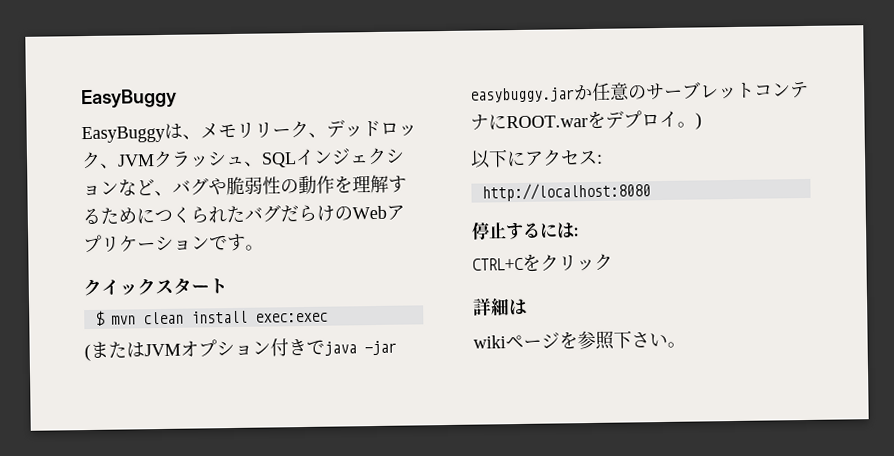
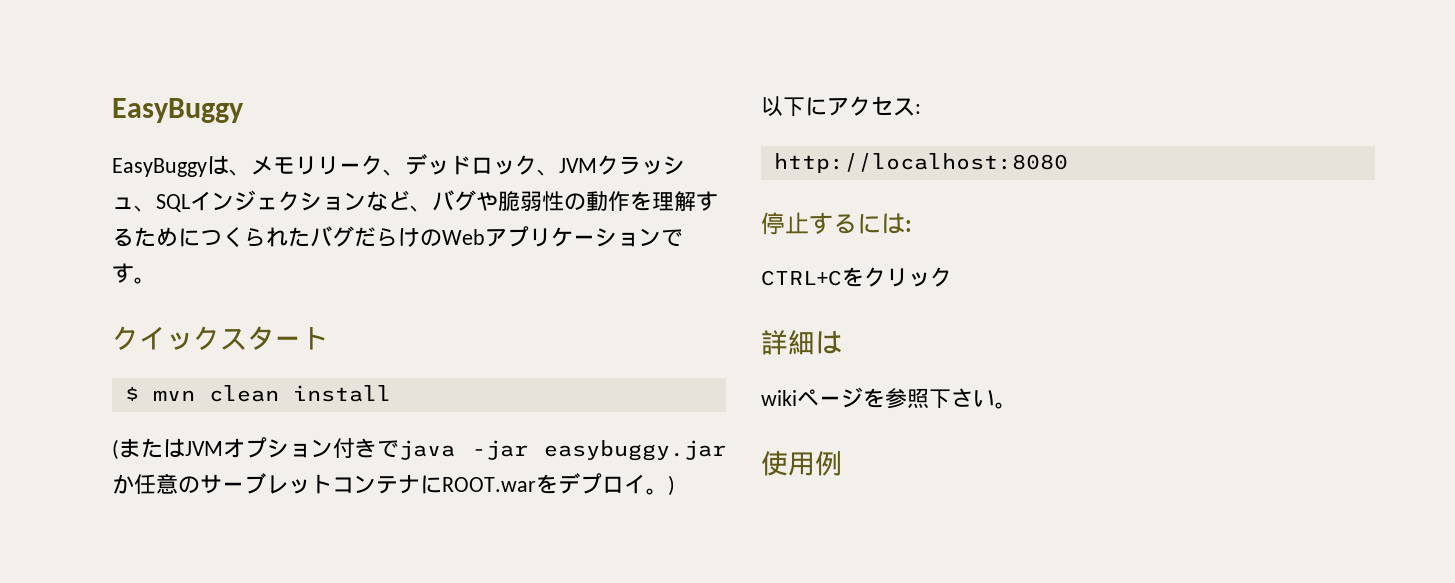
[254,312,328,323] exec:exec -> (391, 393) none
(686, 344) none -> [761,451,842,476] // 使用例

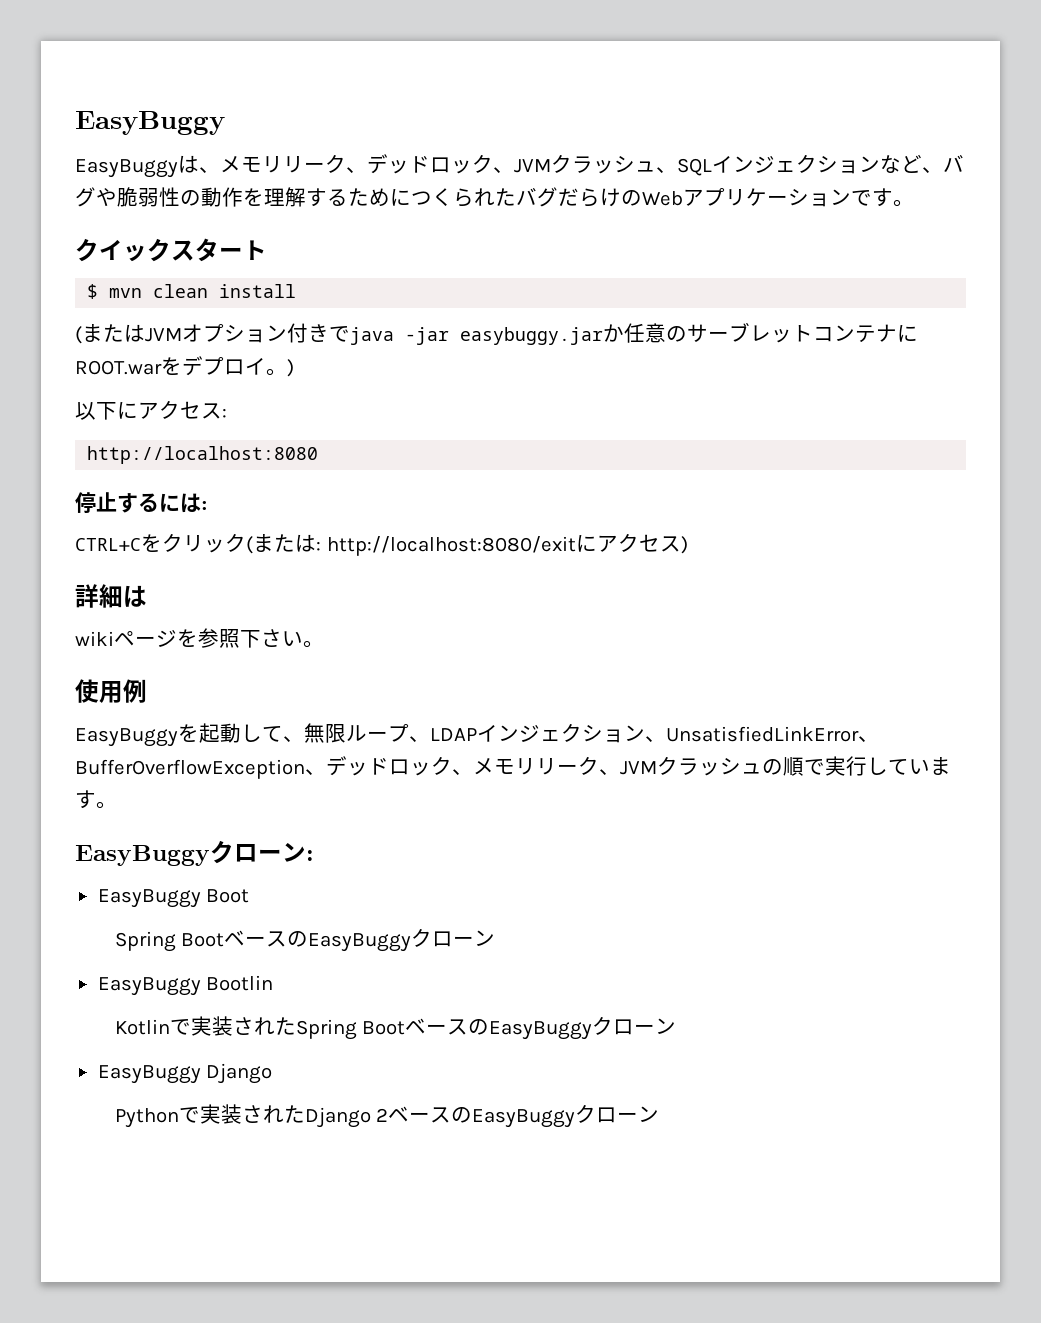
(952, 277) none -> [246,533,688,556] (または: http://localhost:8080/exitにアクセス)
(842, 463) none -> [75,723,879,747] [75,756,951,779] [75,790,117,809] [75,840,314,866] [97,889,250,908] [114,928,496,952] [97,975,274,996] [114,1016,677,1040] [97,1063,273,1084] [114,1104,660,1128] // EasyBuggyを起動して、無限ループ、LDAPインジェクション、UnsatisfiedLinkError、BufferOverflowException、デッドロック、メモリリーク、JVMクラッシュの順で実行しています。 // EasyBuggyクローン: // EasyBuggy Boot // Spring BootベースのEasyBuggyクローン // EasyBuggy Bootlin // Kotlinで実装されたSpring BootベースのEasyBuggyクローン // EasyBuggy Django // Pythonで実装されたDjango 2ベースのEasyBuggyクローン

